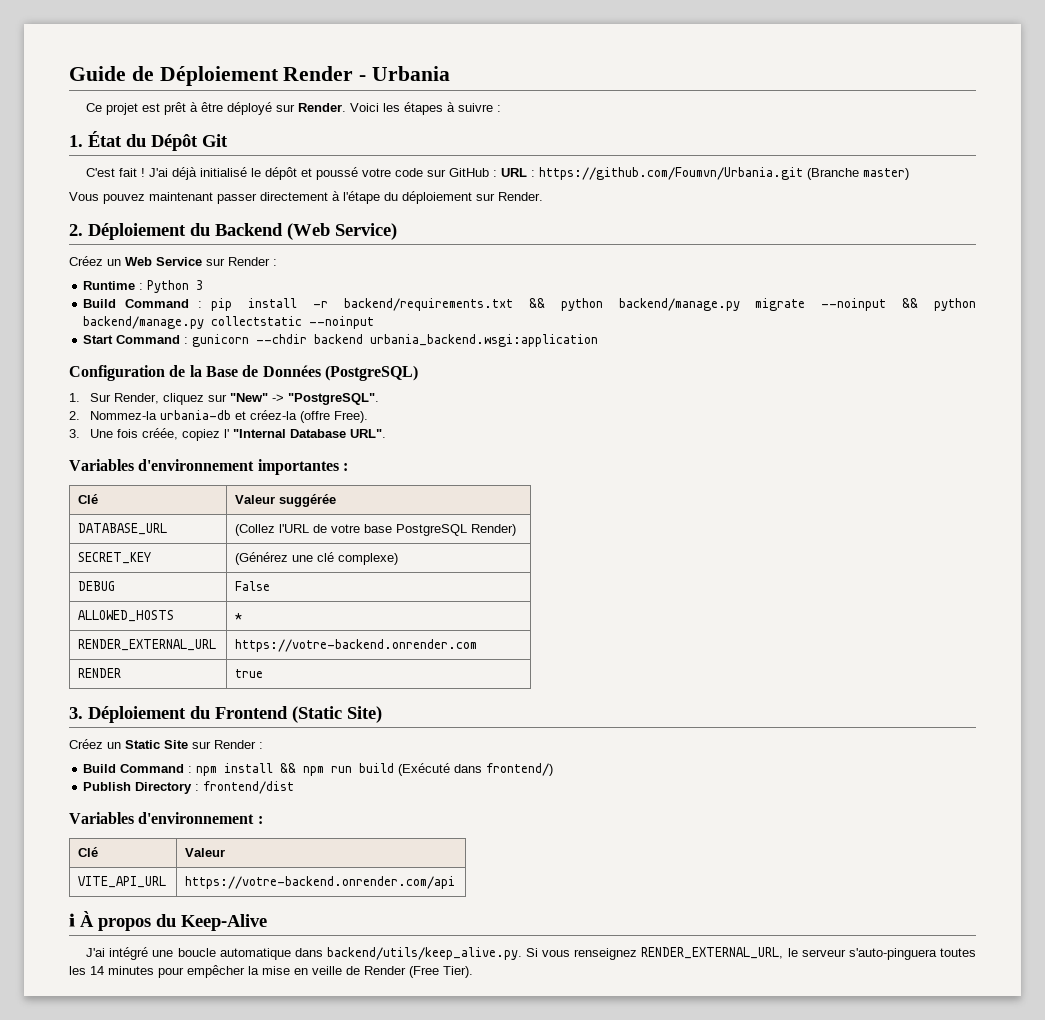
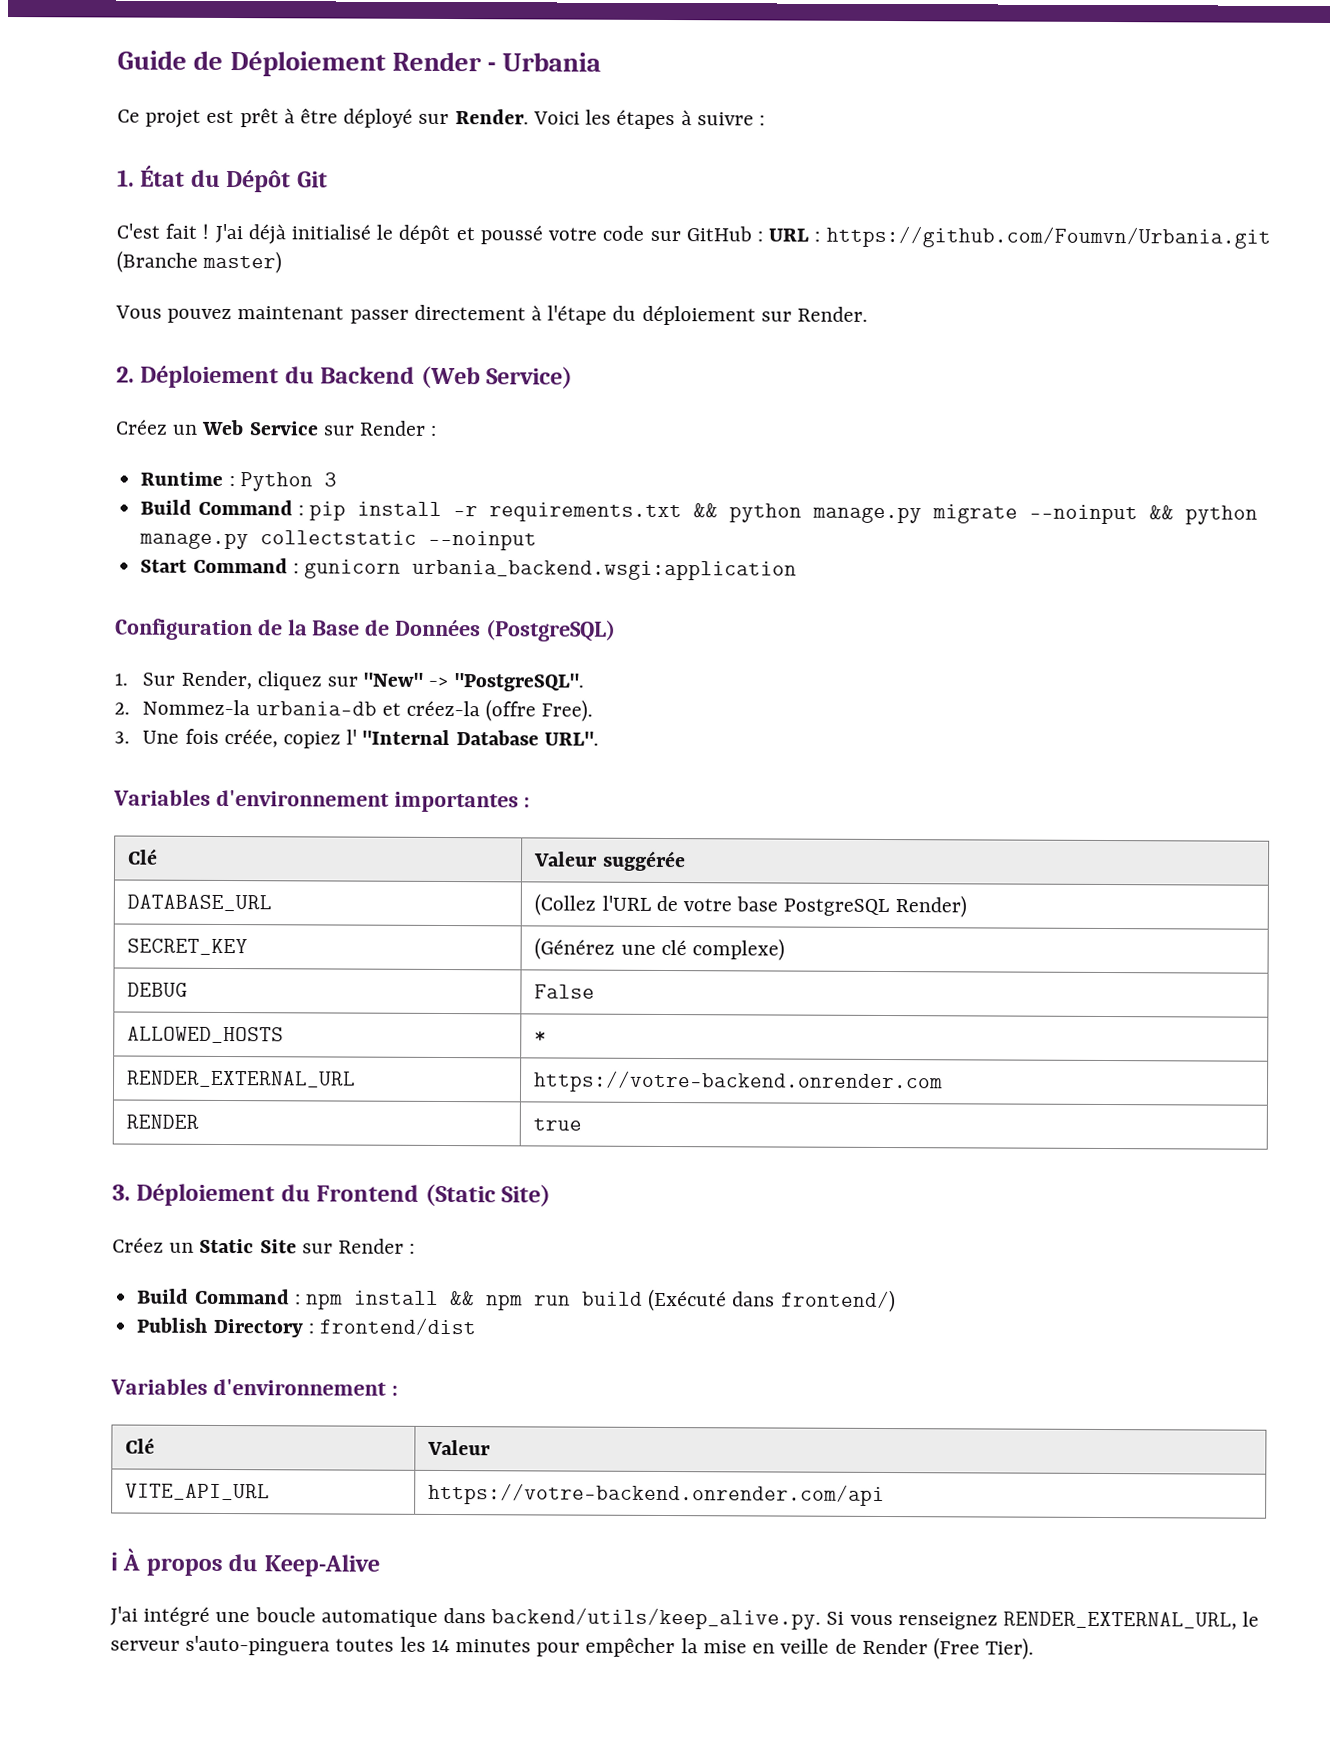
[344,298,740,311] backend/requirements.txt && python backend/manage.py -> [488,502,922,524] requirements.txt && python manage.py
[83,316,205,329] backend/manage.py -> [139,532,250,550] manage.py
[256,334,364,344] --chdir backend -> (401, 569) none

